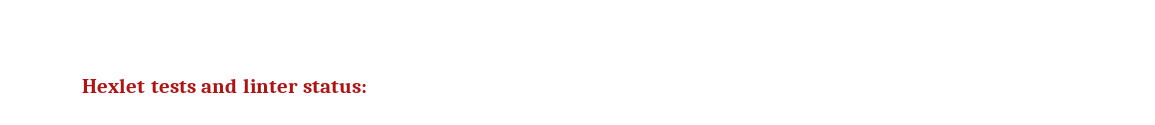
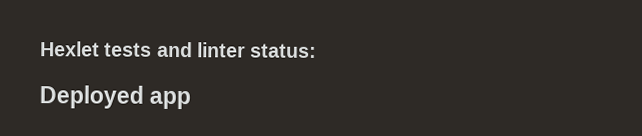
(368, 87) none -> [39,85,192,110] // Deployed app

